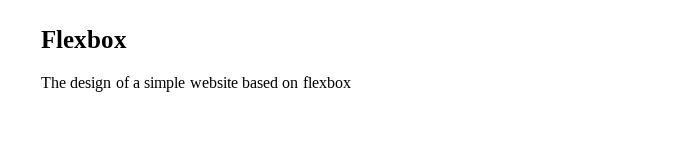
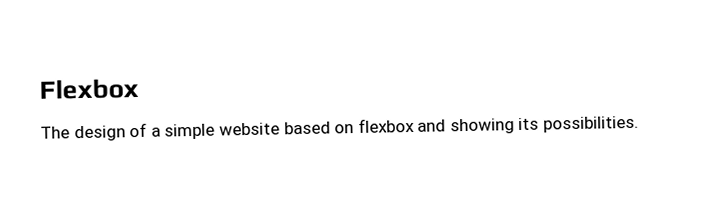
(351, 82) none -> [417,115,640,135] and showing its possibilities.

